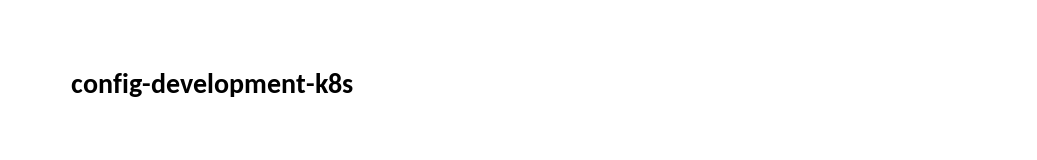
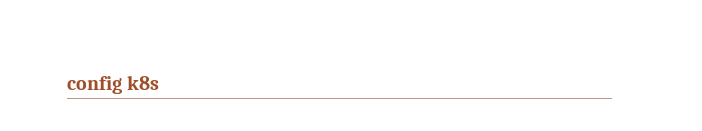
[71,73,353,97] config-development-k8s -> [67,75,160,94] config k8s

